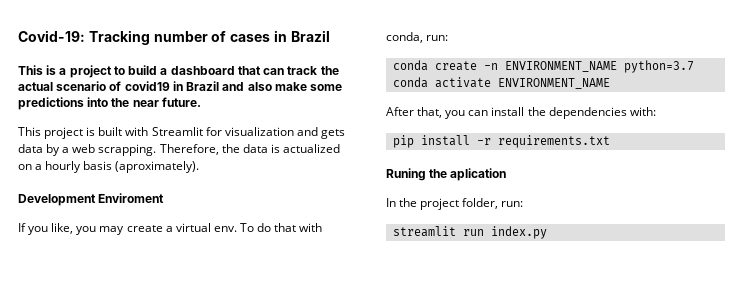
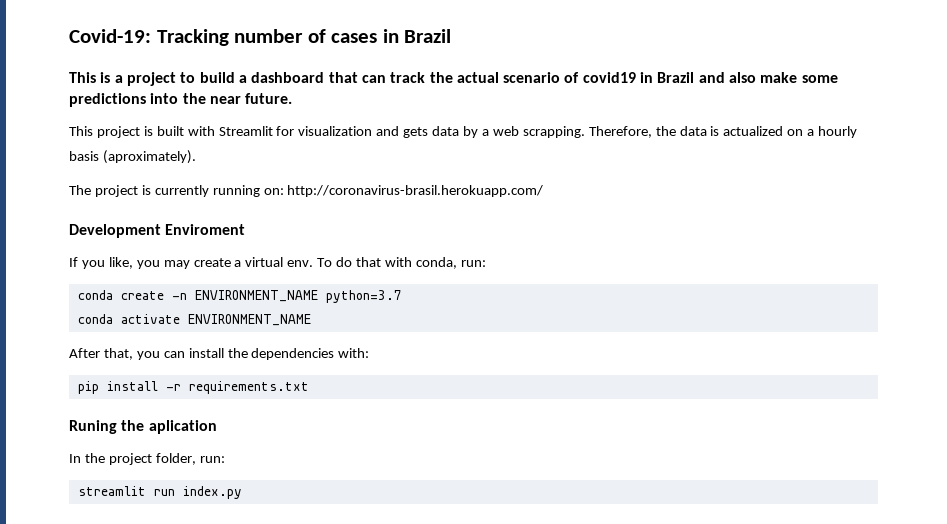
(200, 167) none -> [69,185,544,197] // The project is currently running on: http://coronavirus-brasil.herokuapp.com/

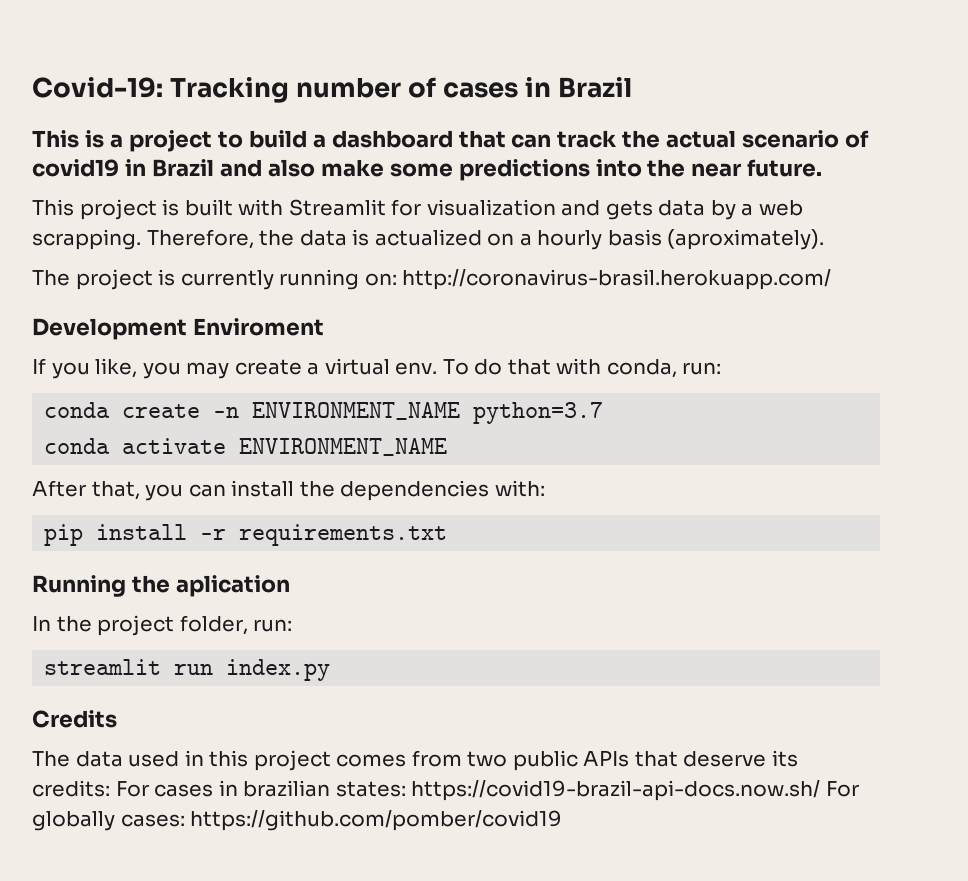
[69,420,117,434] Runing -> [32,575,126,597] Running
(242, 492) none -> [32,710,117,728] [32,750,798,771] [32,780,859,801] [32,810,563,831] // Credits // The data used in this project comes from two public APIs that deserve its credits: For cases in brazilian states: https://covid19-brazil-api-docs.now.sh/ For globally cases: https://github.com/pomber/covid19

